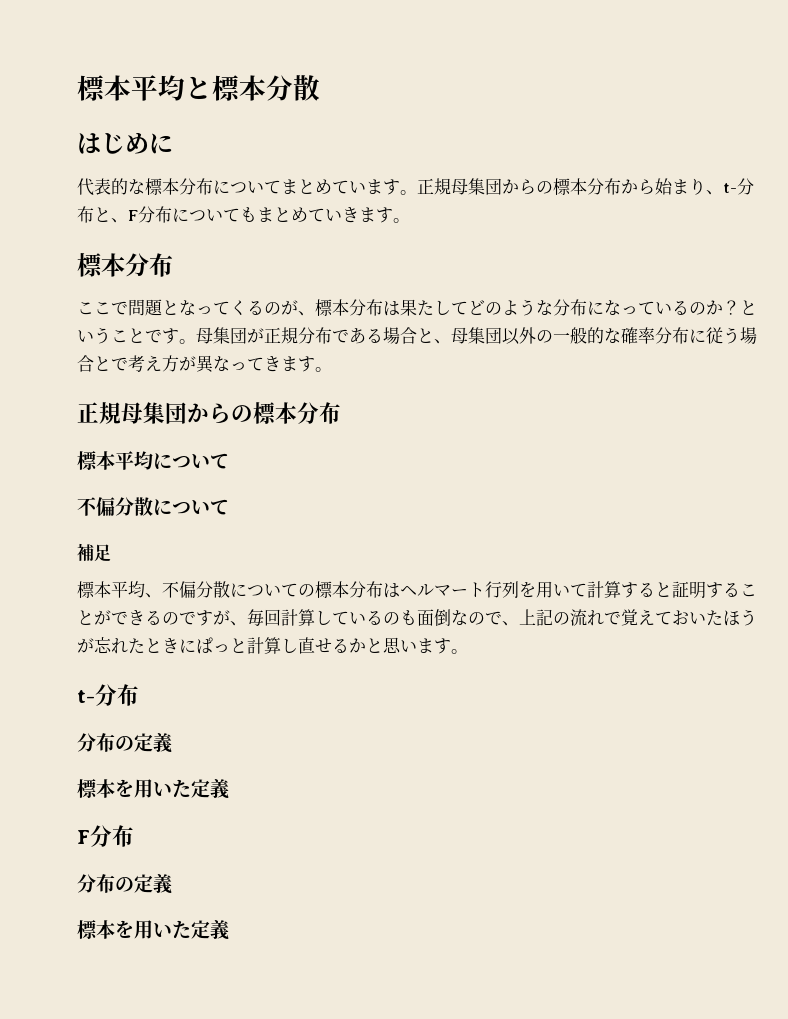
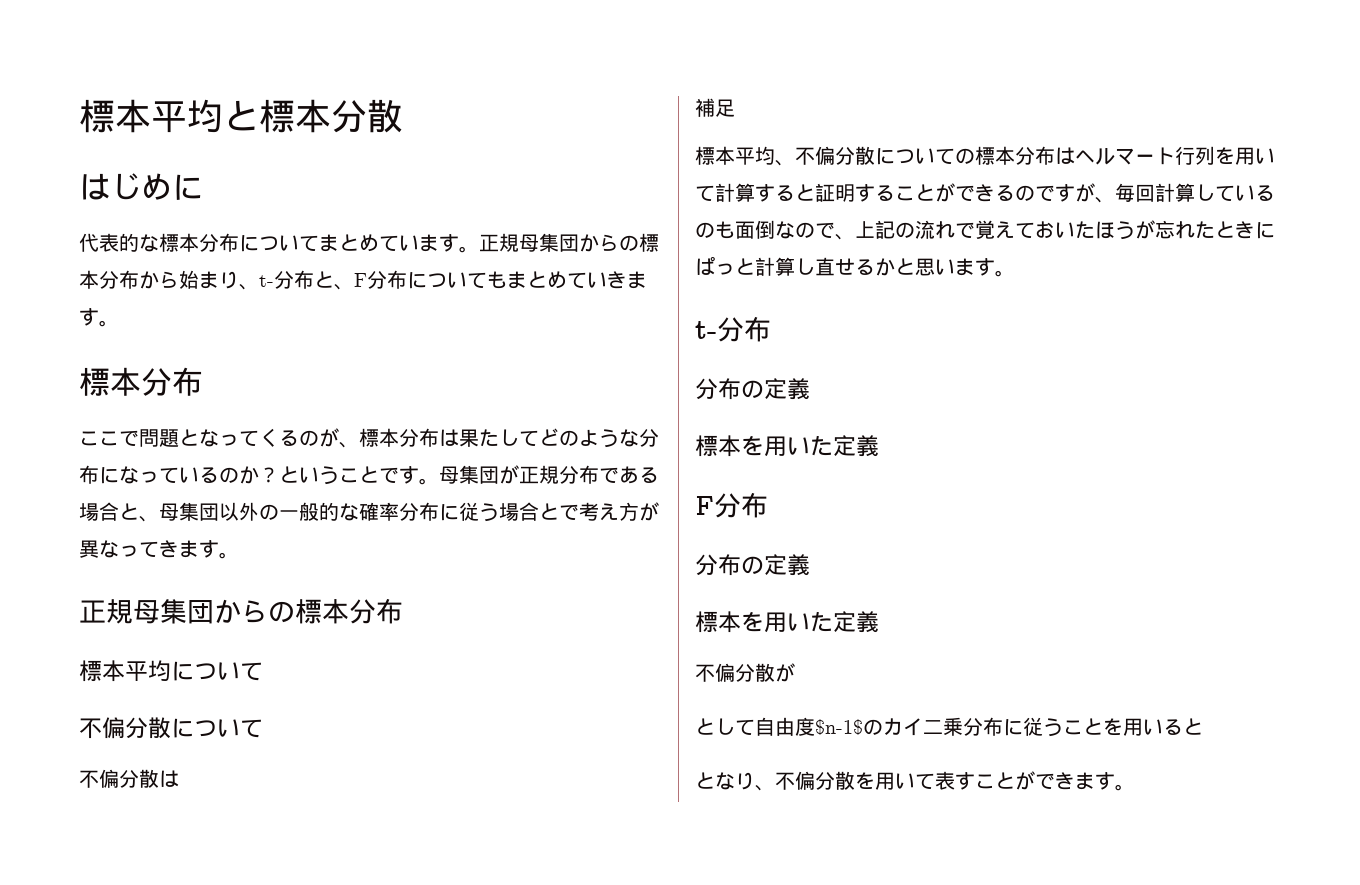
(229, 507) none -> [79,769,179,788] // 不偏分散は
(229, 930) none -> [695,663,795,682] [695,717,1203,737] [695,771,1135,791] // 不偏分散が // として自由度$n-1$のカイ二乗分布に従うことを用いると // となり、不偏分散を用いて表すことができます。

